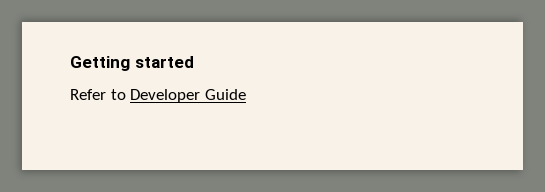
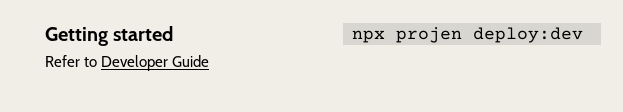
(246, 94) none -> [352,27,583,43] // npx projen deploy:dev

